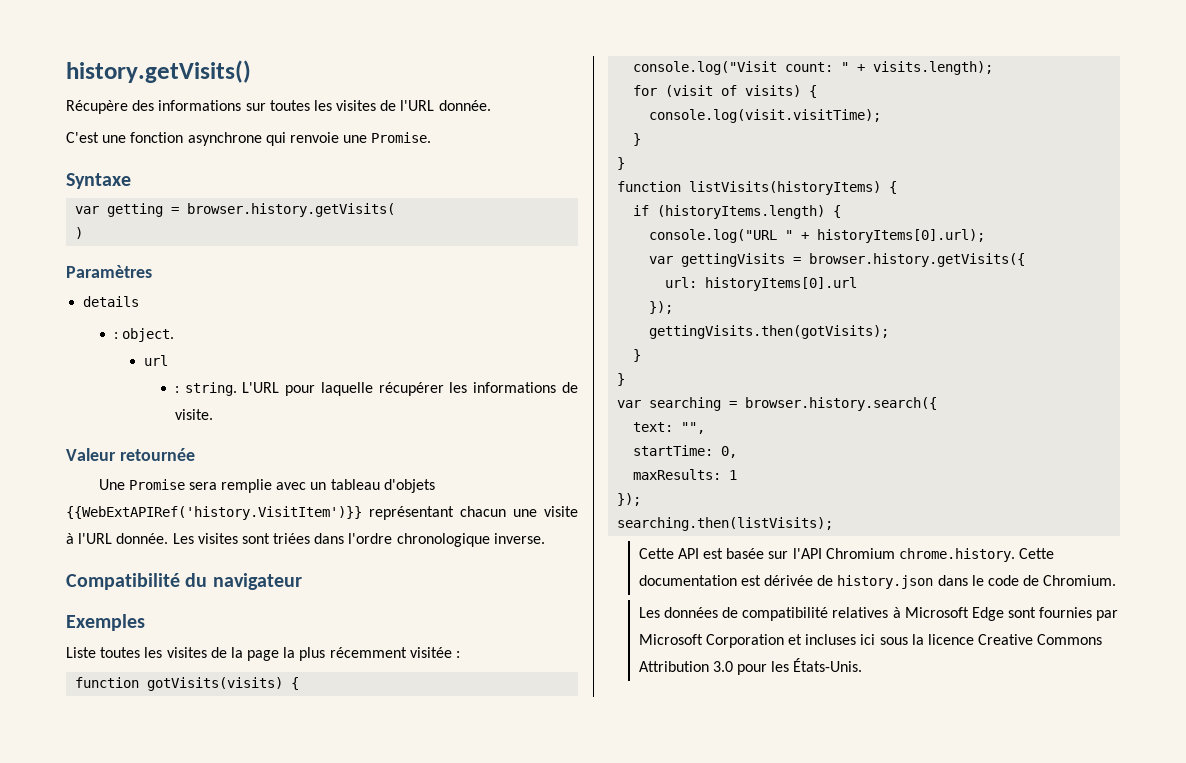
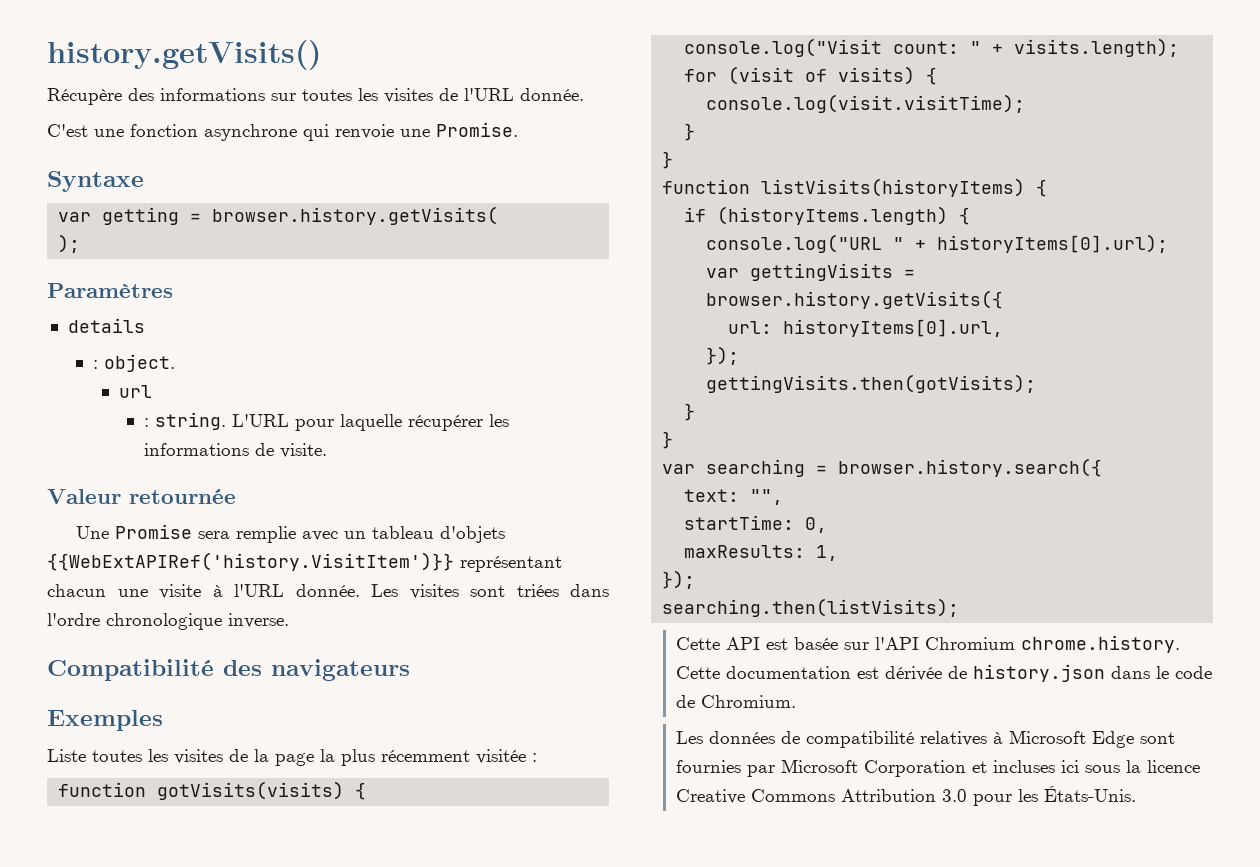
[75,227,84,239] ) -> [58,234,81,253] );
[185,573,302,590] du navigateur -> [223,659,410,681] des navigateurs
[705,277,858,291] historyItems[0].url -> [783,319,1004,337] historyItems[0].url,
[729,470,738,480] 1 -> [816,545,839,561] 1,

